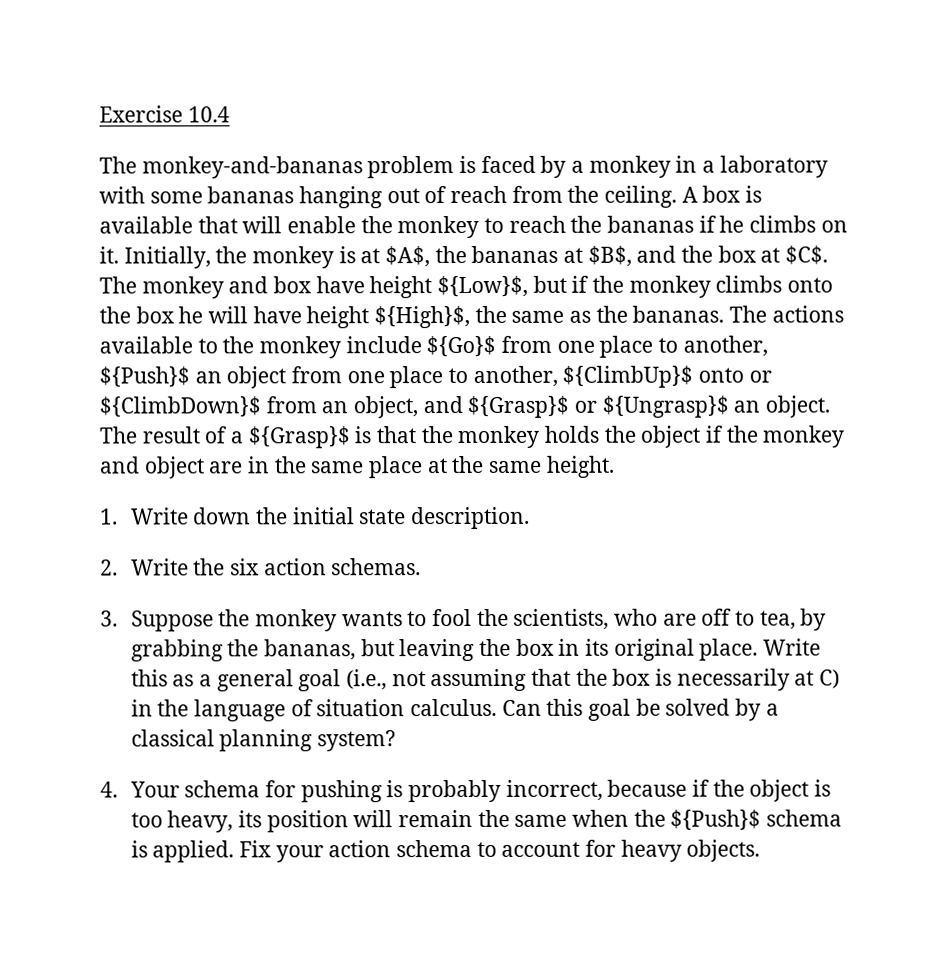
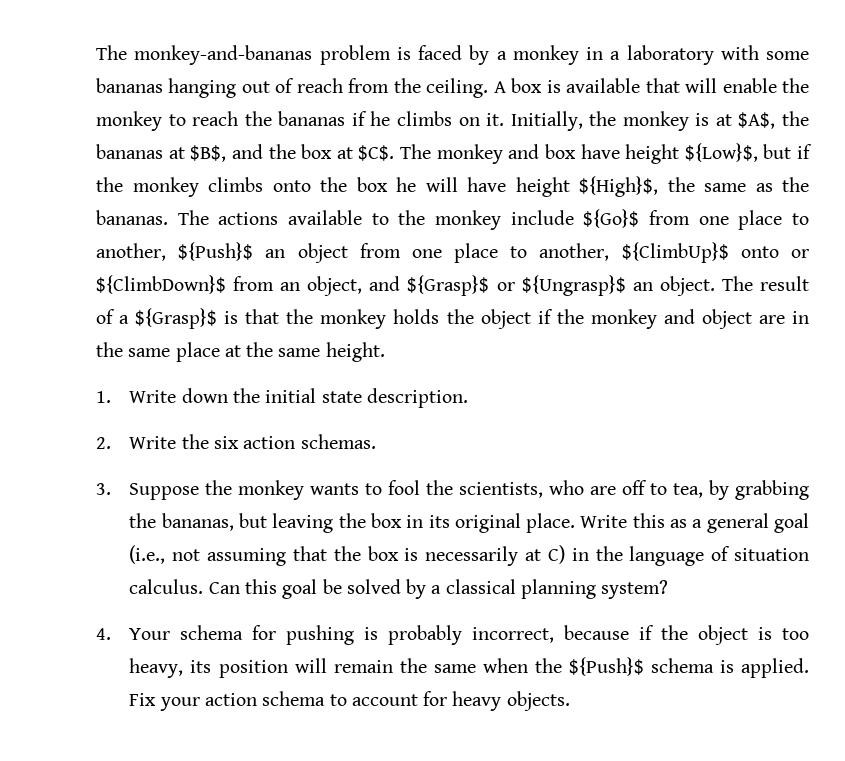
[99,105,230,123] Exercise 10.4 // -> (96, 52) none

